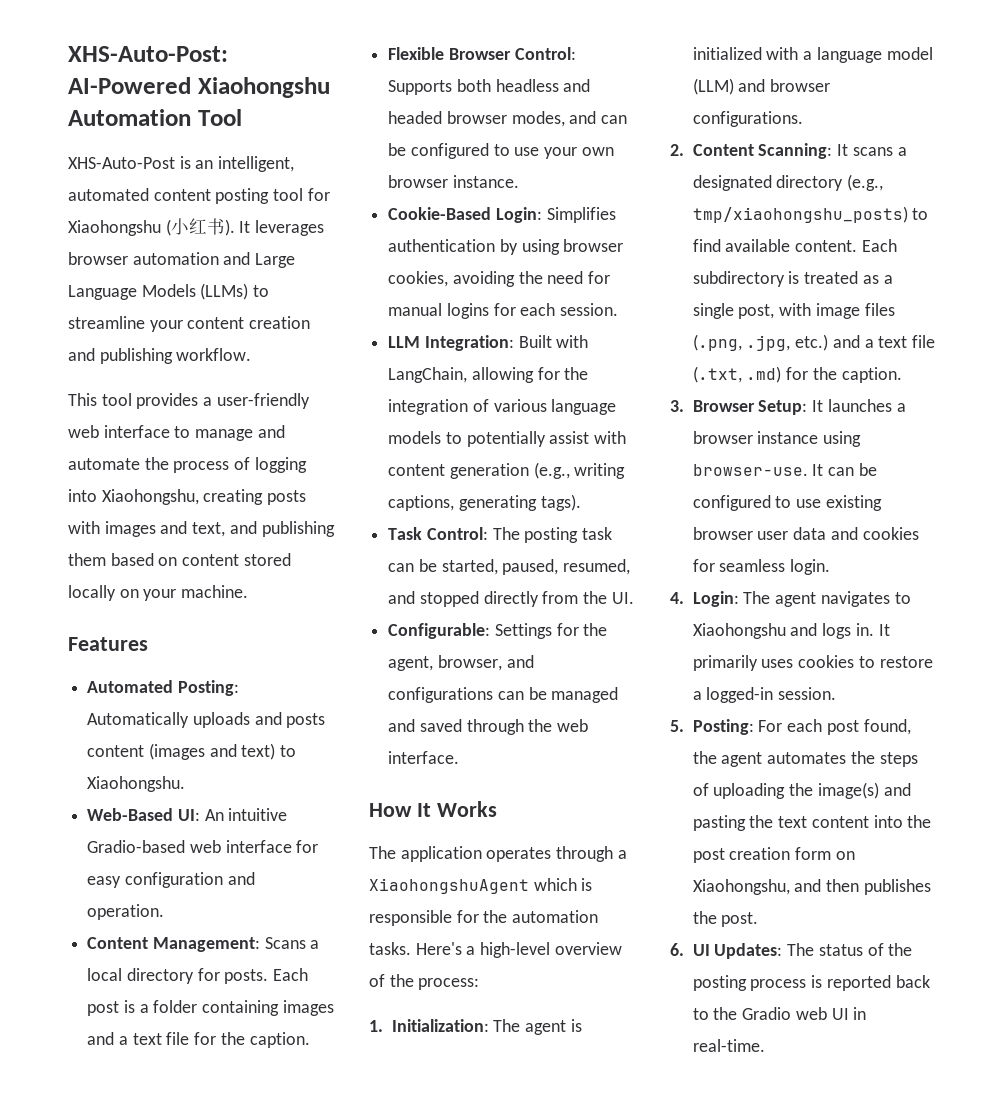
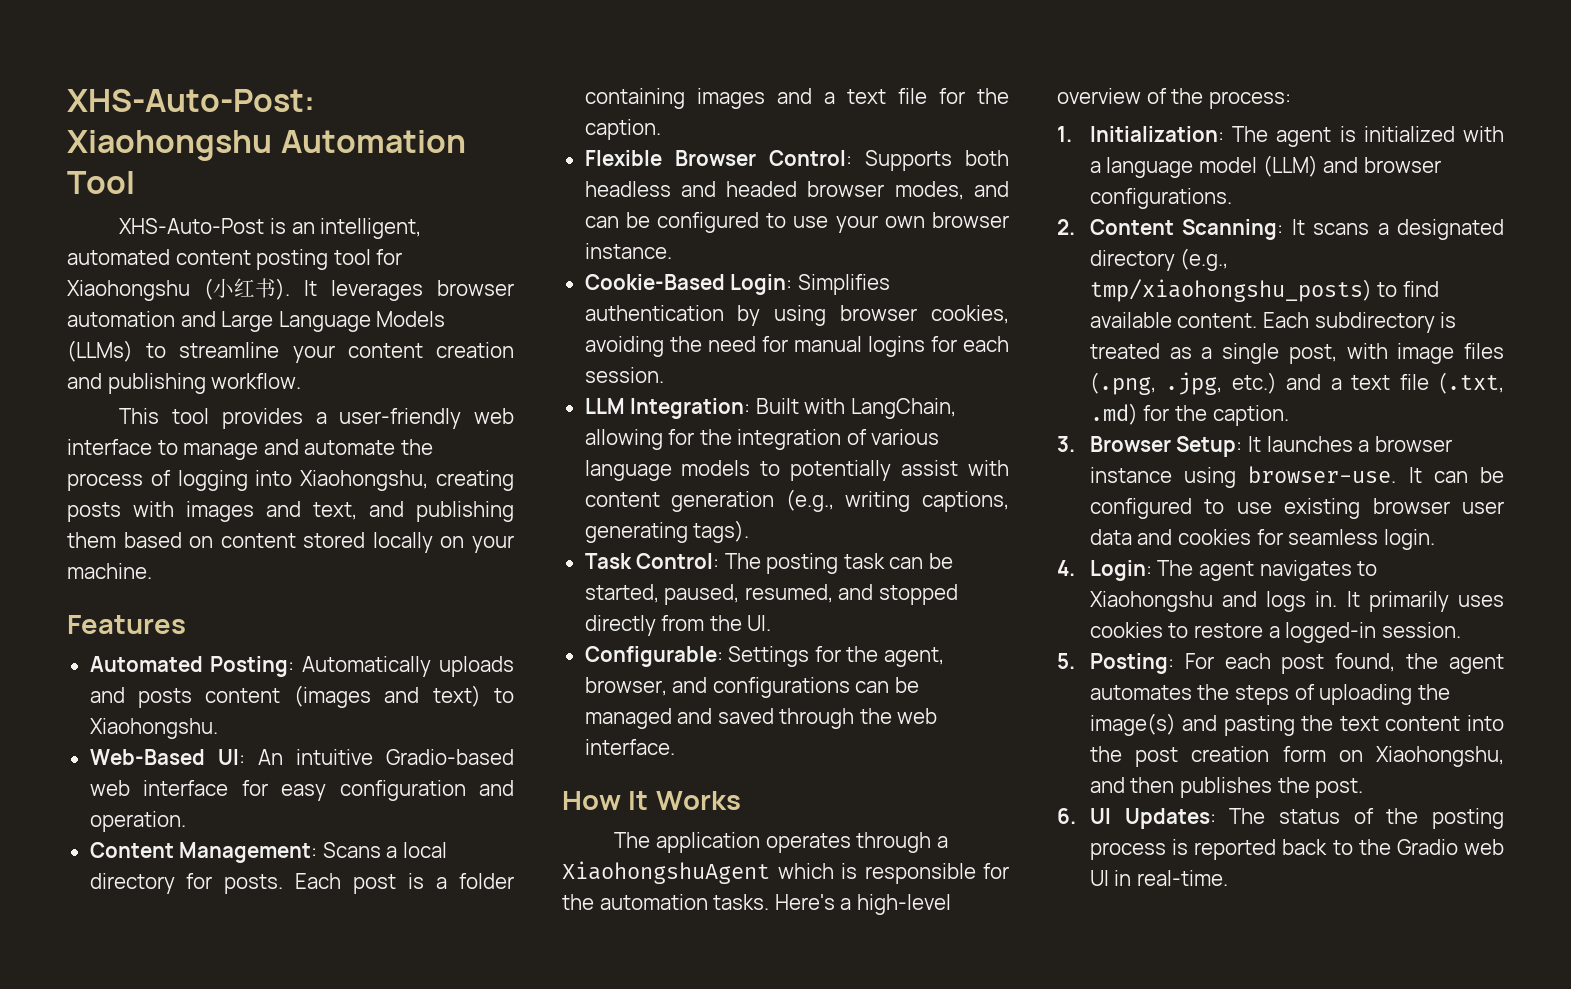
[68,77,191,94] AI-Powered -> (315, 100) none

